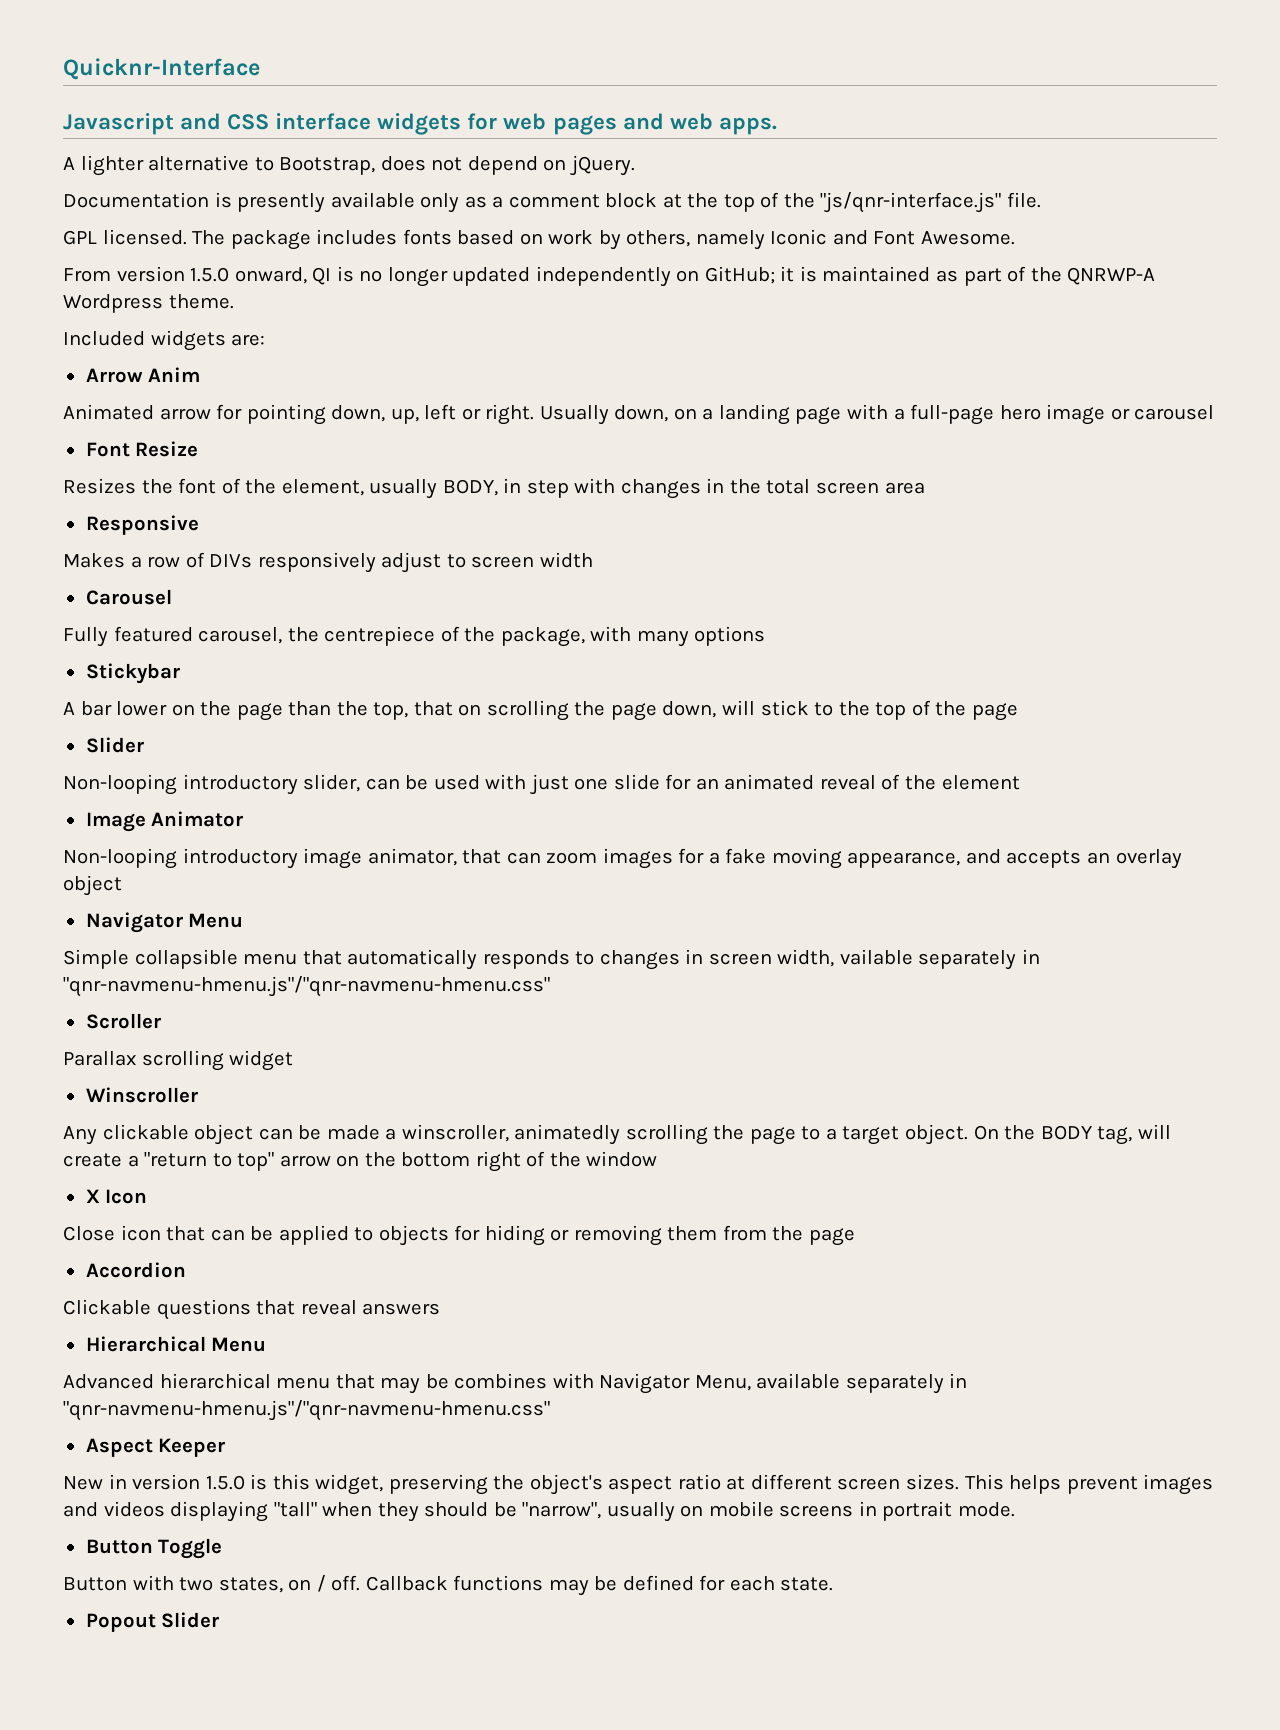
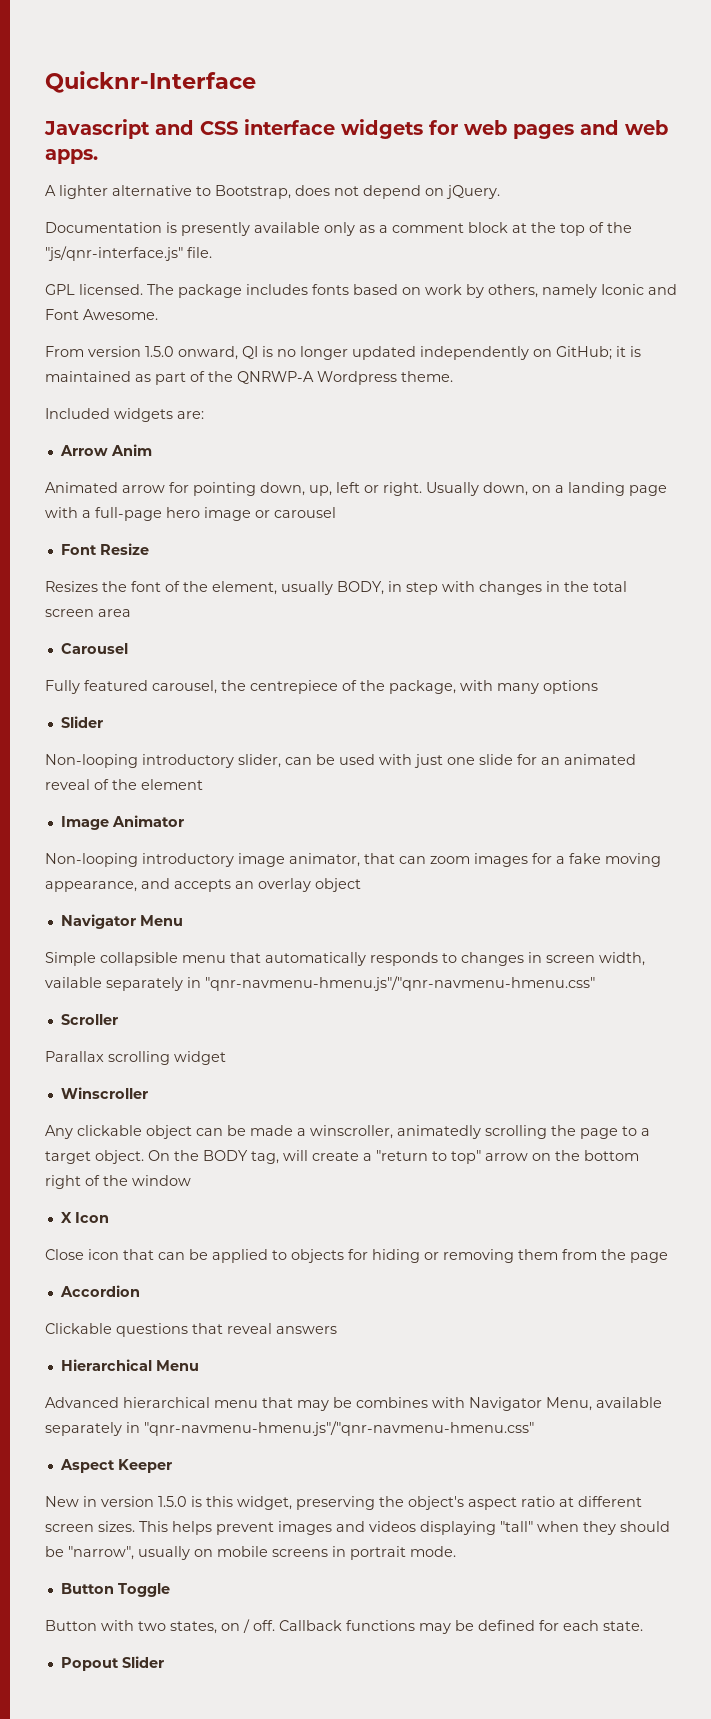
[85,515,199,535] [63,552,593,573] // Responsive // Makes a row of DIVs responsively adjust to screen width -> (131, 613) none
[85,663,180,684] [63,700,1018,721] // Stickybar // A bar lower on the page than the top, that on scrolling the page down, will stick to the top of the page -> (598, 687) none

